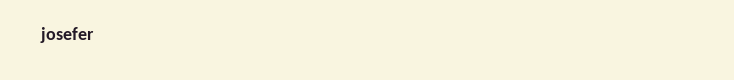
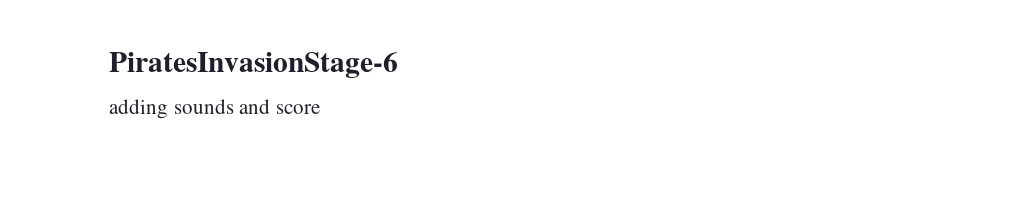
[40,27,94,43] josefer -> [109,52,398,78] [109,99,321,119] PiratesInvasionStage-6 // adding sounds and score

